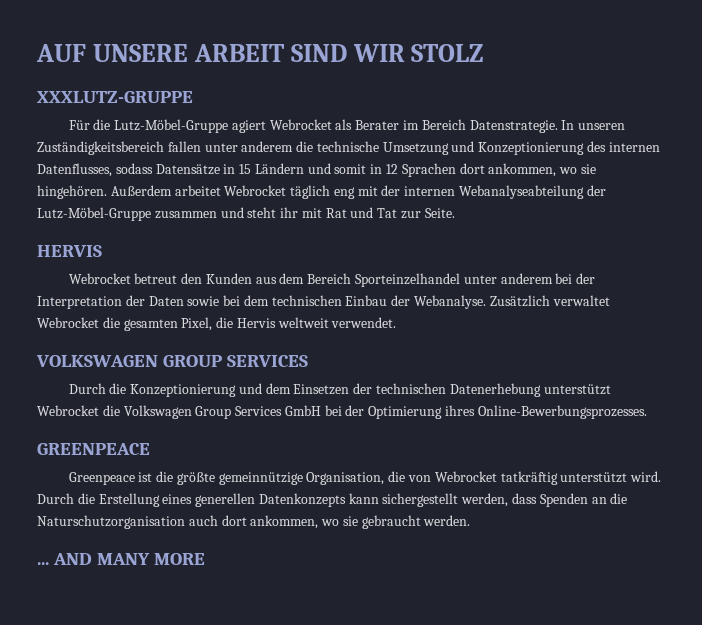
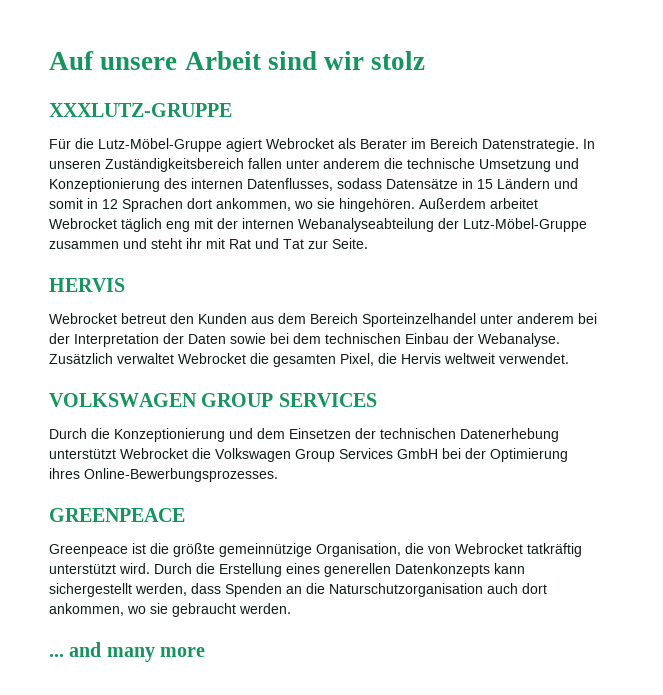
[36,44,484,62] AUF UNSERE ARBEIT SIND WIR STOLZ -> [49,51,426,70] Auf unsere Arbeit sind wir stolz
[53,553,206,565] AND MANY MORE -> [69,642,206,662] and many more

